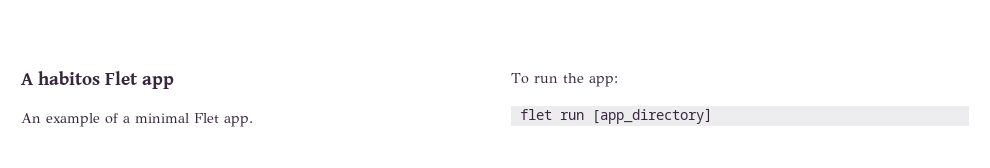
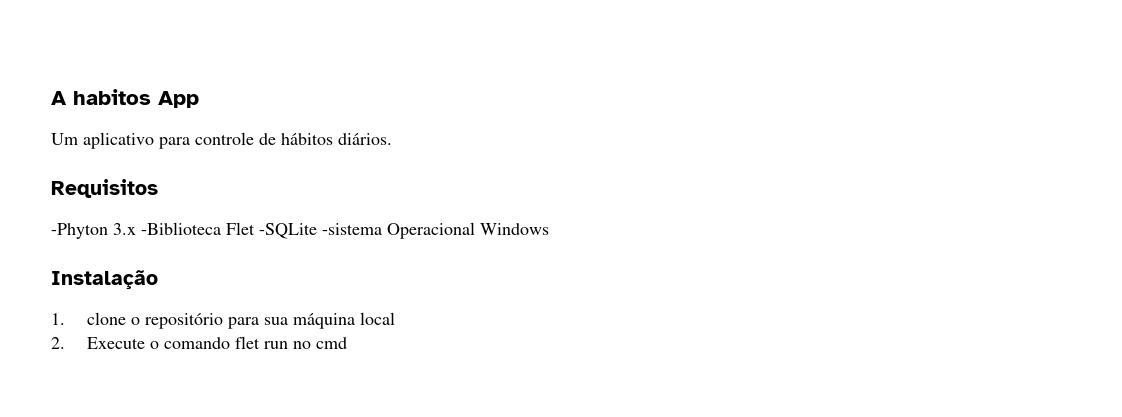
[105,71,174,89] [21,113,253,127] [511,73,618,87] [519,108,712,124] Flet app // An example of a minimal Flet app. // To run the app: // flet run [app_directory] -> [158,91,199,108] [51,132,392,149] [51,179,158,198] [51,222,549,239] [51,270,158,290] [51,312,395,329] [51,336,347,349] App // Um aplicativo para controle de hábitos diários. // Requisitos // -Phyton 3.x -Biblioteca Flet -SQLite -sistema Operacional Windows // Instalação // 1. clone o repositório para sua máquina local // 2. Execute o comando flet run no cmd

